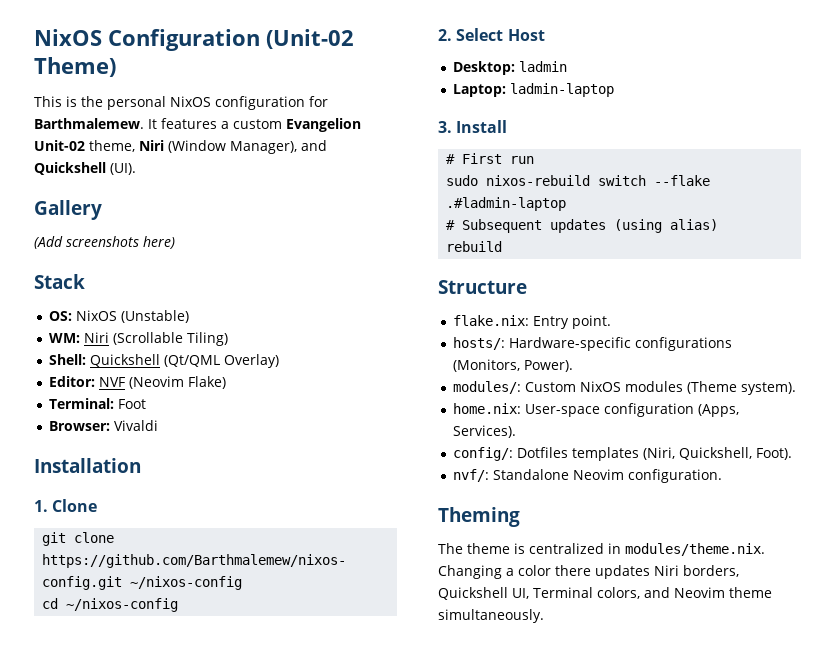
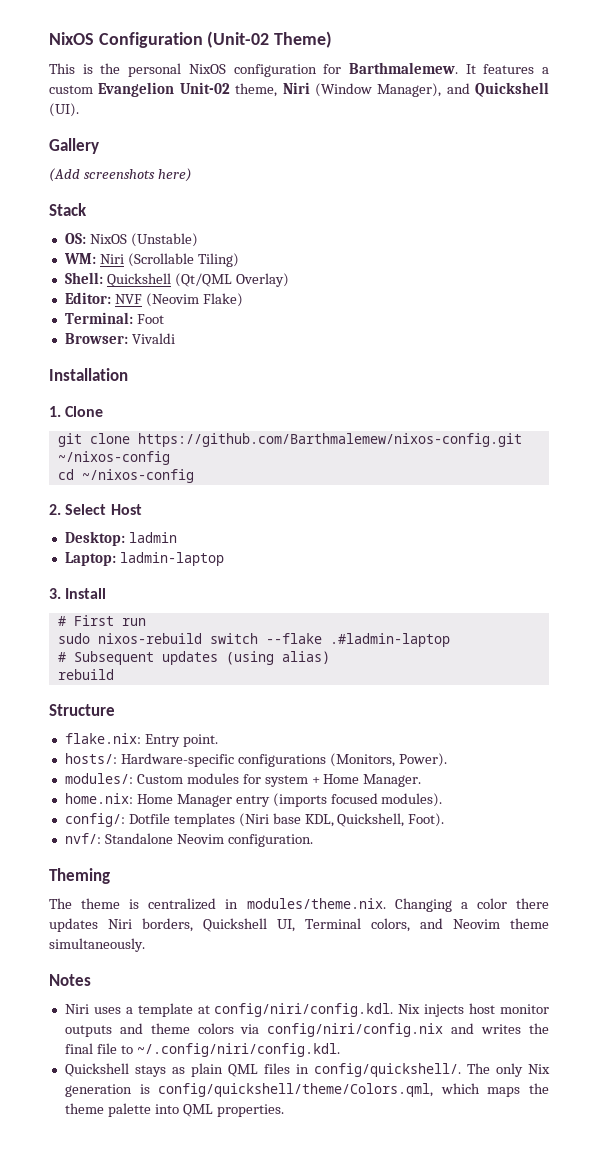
[580,381,797,395] [453,403,740,417] [453,425,517,438] [453,447,676,461] NixOS modules (Theme system). // home.nix: User-space configuration (Apps, Services). // config/: Dotfiles templates (Niri, -> [186,773,422,787] [64,793,443,807] [64,813,334,827] modules for system + Home Manager. // home.nix: Home Manager entry (imports focused modules). // config/: Dotfile templates (Niri base KDL,
(544, 616) none -> [49,974,91,986] [64,1003,549,1017] [64,1023,550,1037] [64,1043,340,1057] [64,1063,550,1077] [64,1083,549,1097] [64,1103,284,1117] // Notes // Niri uses a template at config/niri/config.kdl. Nix injects host monitor outputs and theme colors via config/niri/config.nix and writes the final file to ~/.config/niri/config.kdl. // Quickshell stays as plain QML files in config/quickshell/. The only Nix generation is config/quickshell/theme/Colors.qml, which maps the theme palette into QML properties.

